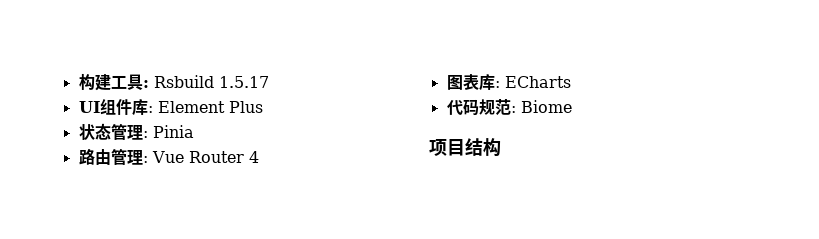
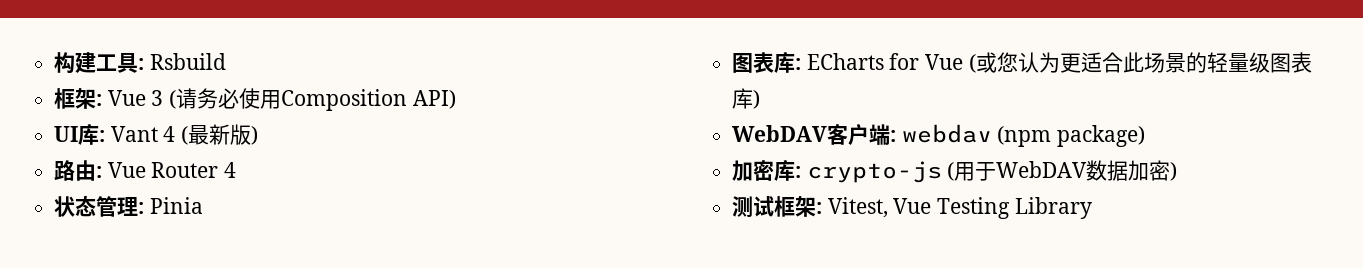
[218,76,269,88] [78,99,263,116] [78,123,194,140] [78,148,259,165] [446,74,571,91] [446,99,572,116] [429,138,501,157] 1.5.17 // UI组件库: Element Plus // 状态管理: Pinia // 路由管理: Vue Router 4 // 图表库: ECharts // 代码规范: Biome // 项目结构 -> [54,88,456,111] [54,124,259,145] [54,160,237,181] [54,195,203,217] [732,52,1312,73] [732,88,761,109] [732,124,1146,147] [732,160,1178,183] [732,196,1092,219] // 框架: Vue 3 (请务必使用Composition API) // UI库: Vant 4 (最新版) // 路由: Vue Router 4 // 状态管理: Pinia // 图表库: ECharts for Vue (或您认为更适合此场景的轻量级图表库) // WebDAV客户端: webdav (npm package) // 加密库: crypto-js (用于WebDAV数据加密) // 测试框架: Vitest, Vue Testing Library

